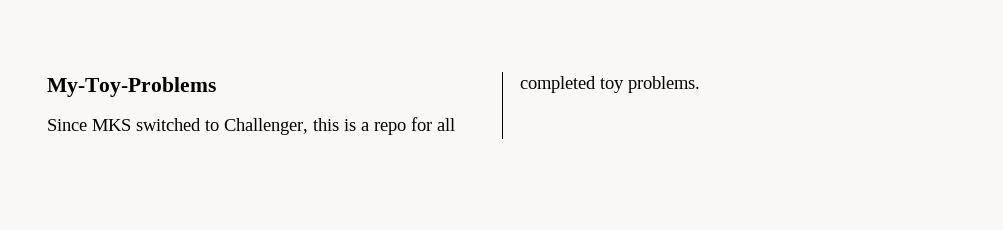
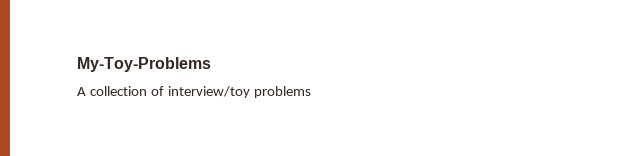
[47,117,455,135] [520,76,700,93] Since MKS switched to Challenger, this is a repo for all completed toy problems. -> [77,86,311,98] A collection of interview/toy problems

